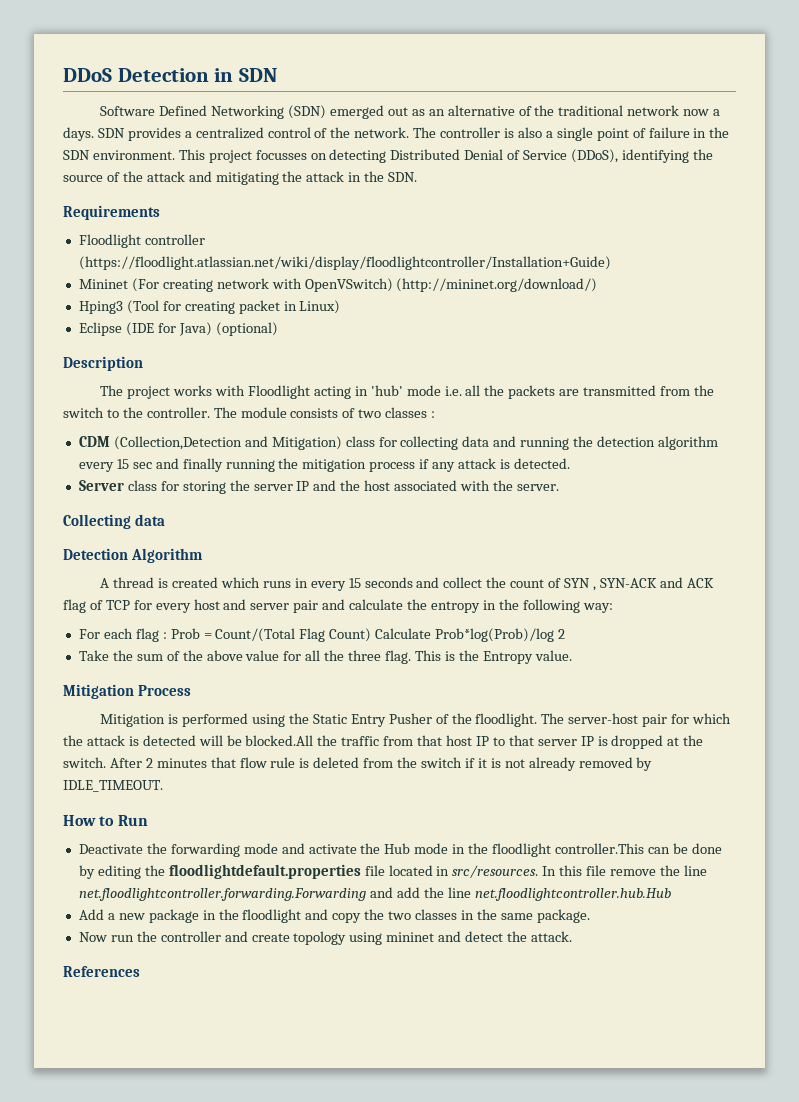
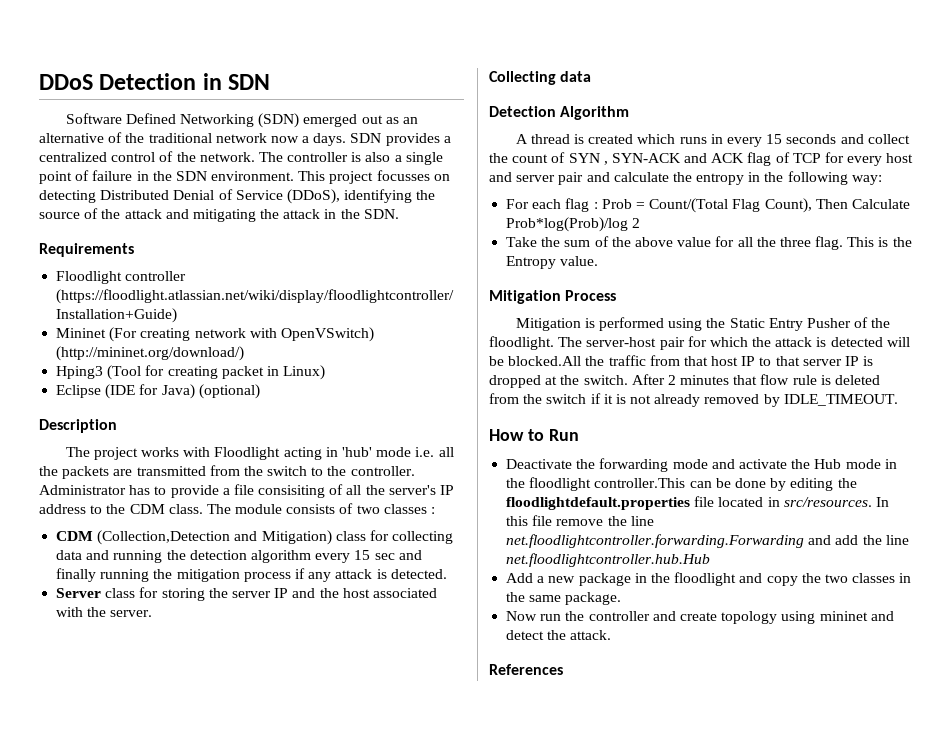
(210, 412) none -> [39,484,455,498] [39,504,203,514] Administrator has to provide a file consisiting of all the server's IP address to the CDM class.
[329,628,372,642] Count) -> [764,198,848,213] Count), Then

